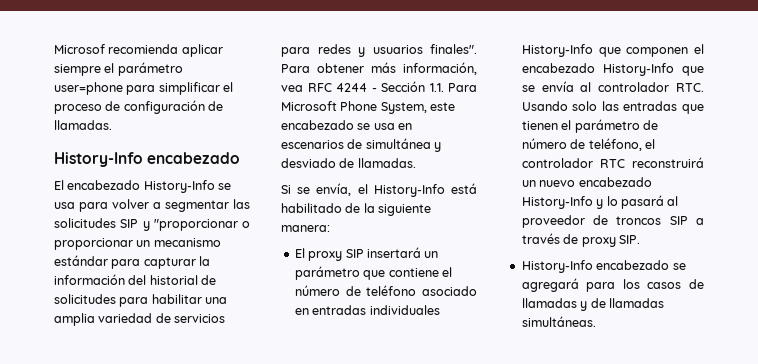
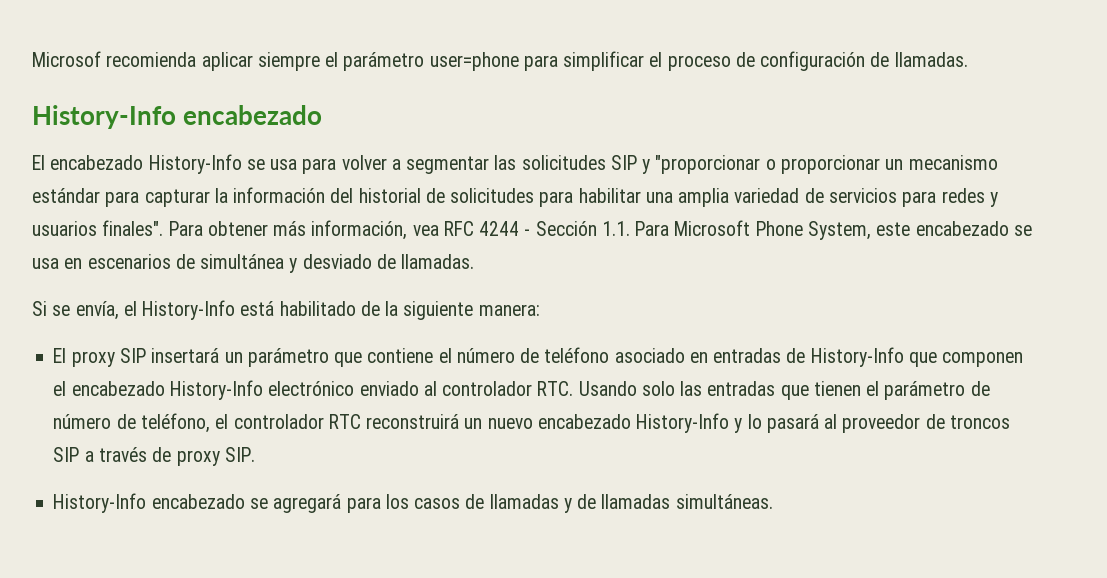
[369,305,440,315] individuales -> [786,348,806,363] de
[682,66,704,76] [521,81,574,92] que se envía -> [268,381,419,396] electrónico enviado

